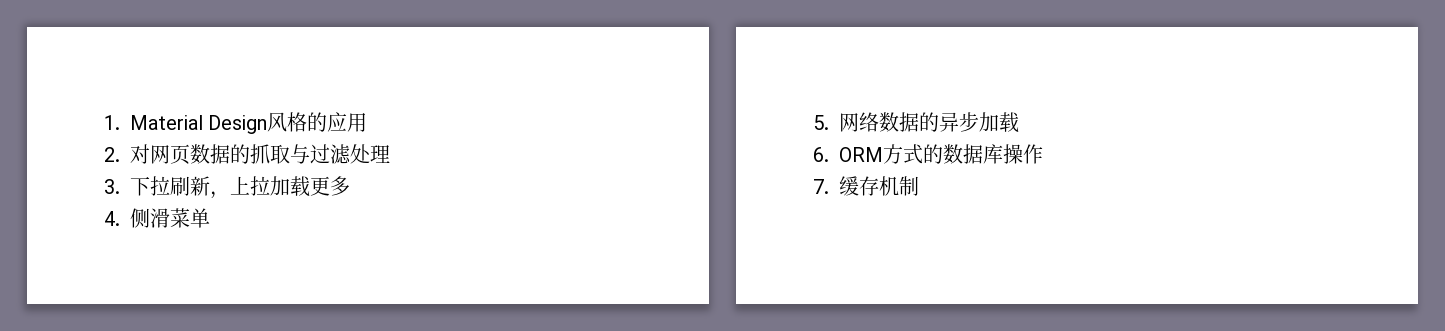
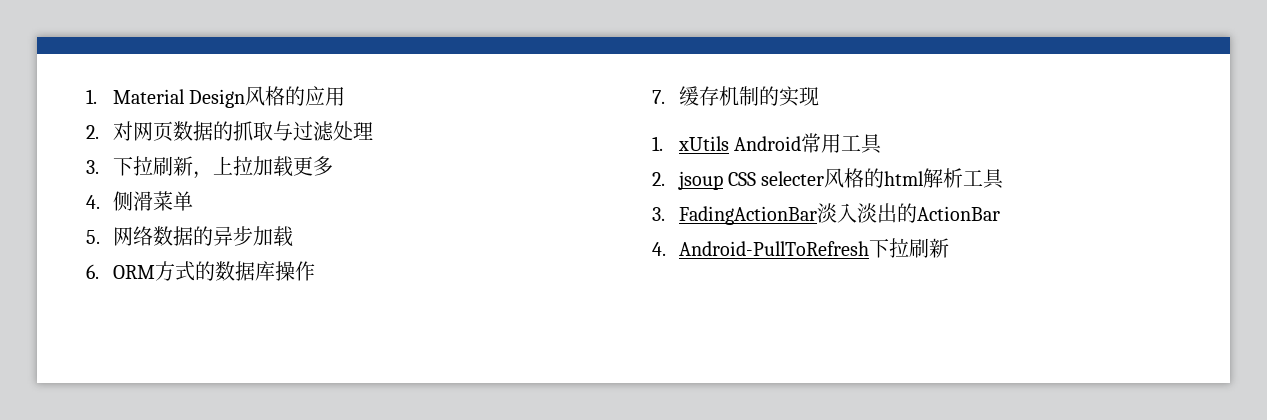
(919, 186) none -> [758,86,819,107] [652,133,883,154] [652,168,1005,190] [652,203,1000,225] [652,238,949,258] 的实现 // 1. xUtils Android常用工具 // 2. jsoup CSS selecter风格的html解析工具 // 3. FadingActionBar淡入淡出的ActionBar // 4. Android-PullToRefresh下拉刷新

